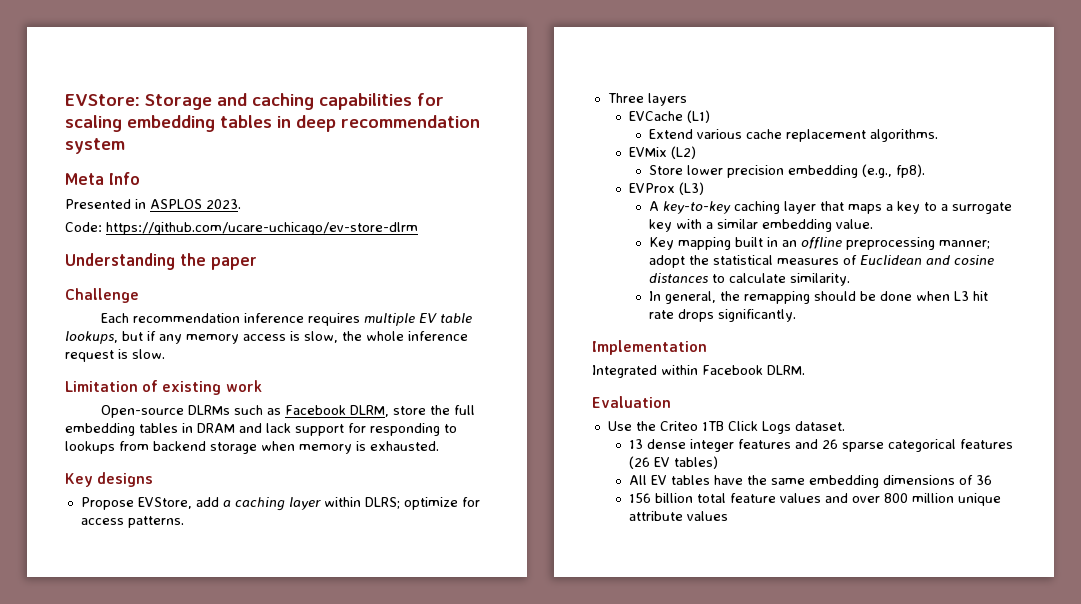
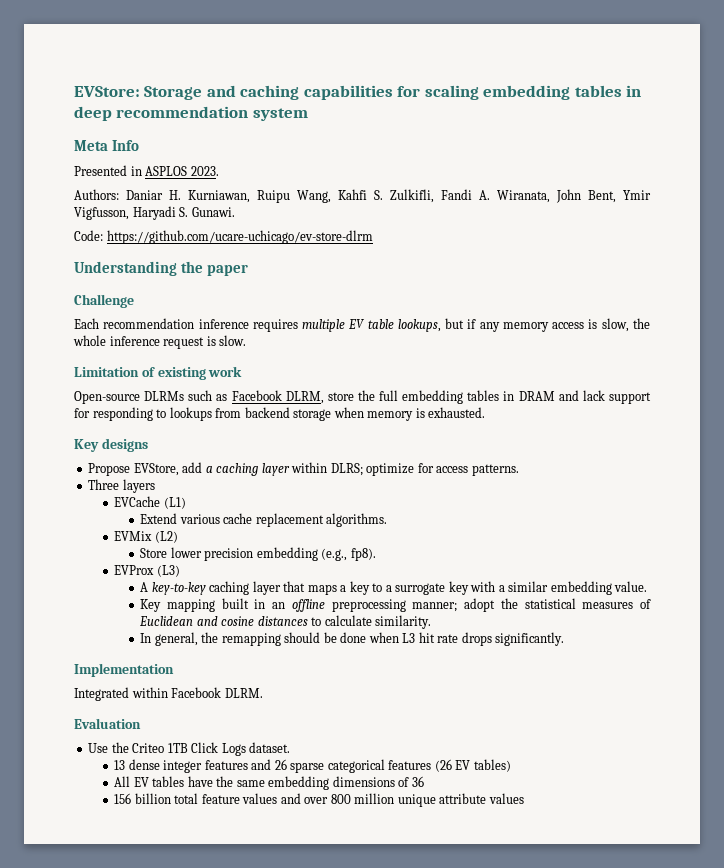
(241, 204) none -> [74,189,651,203] [74,206,235,220] // Authors: Daniar H. Kurniawan, Ruipu Wang, Kahfi S. Zulkifli, Fandi A. Wiranata, John Bent, Ymir Vigfusson, Haryadi S. Gunawi.

